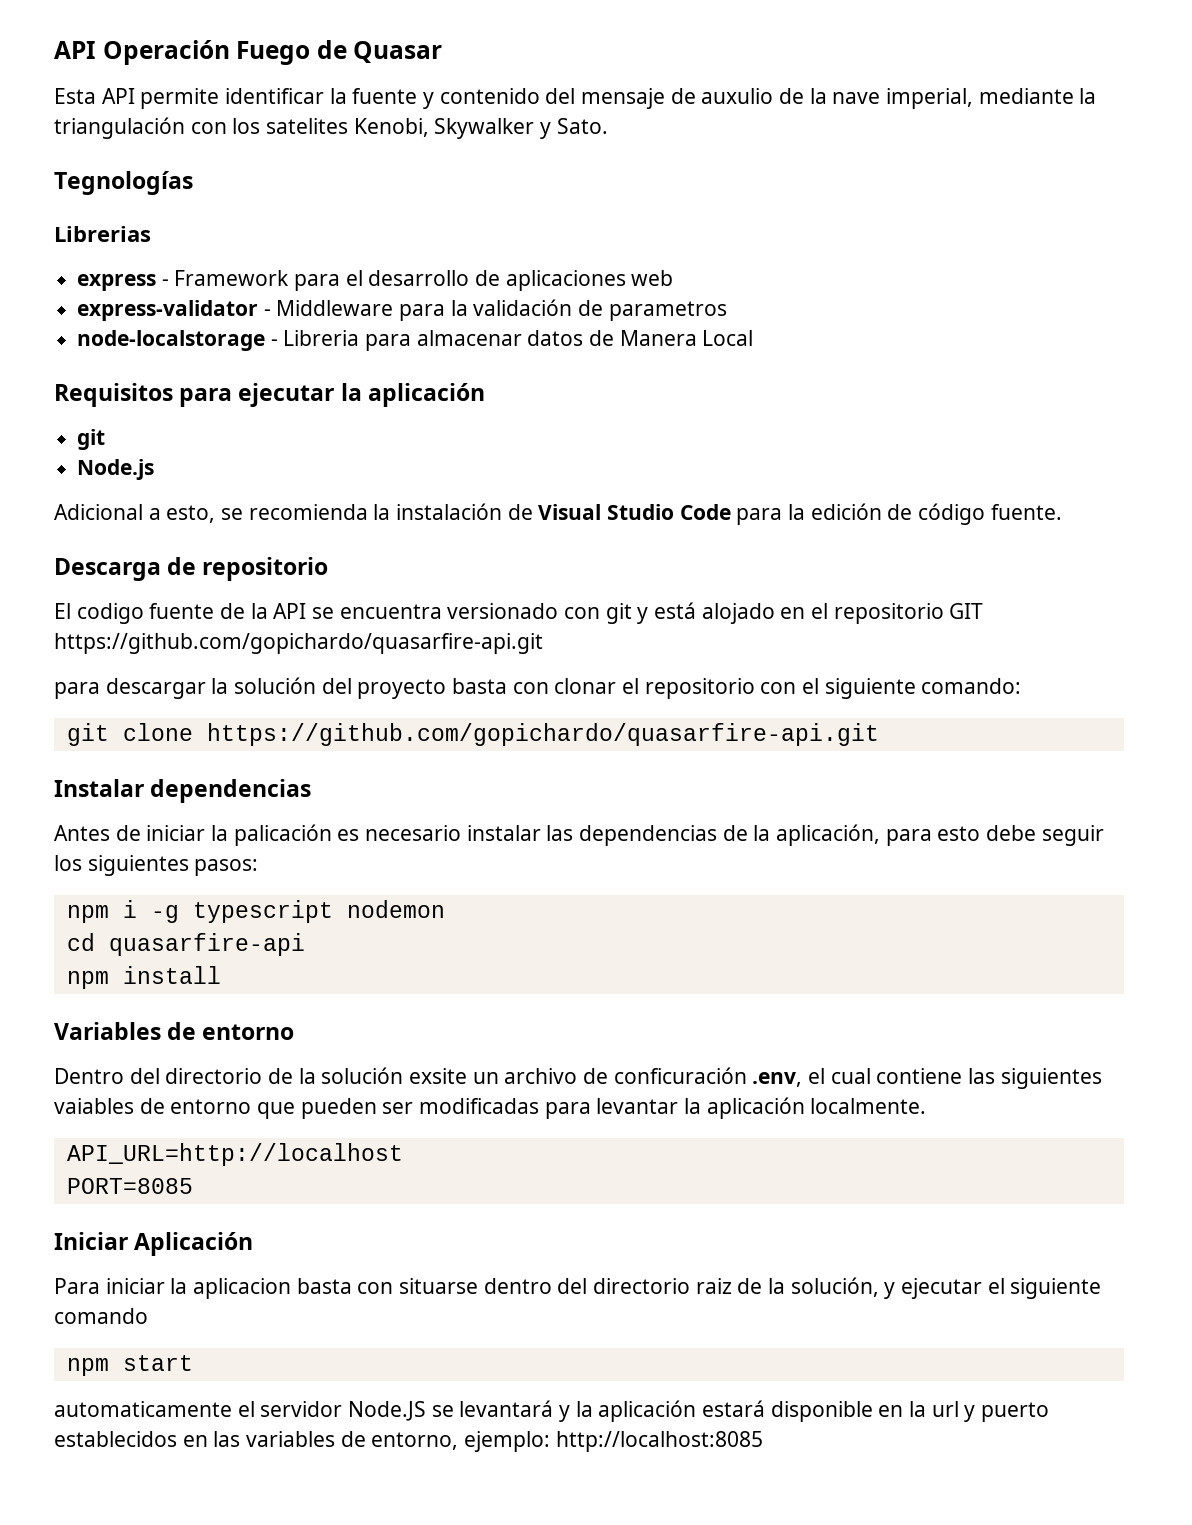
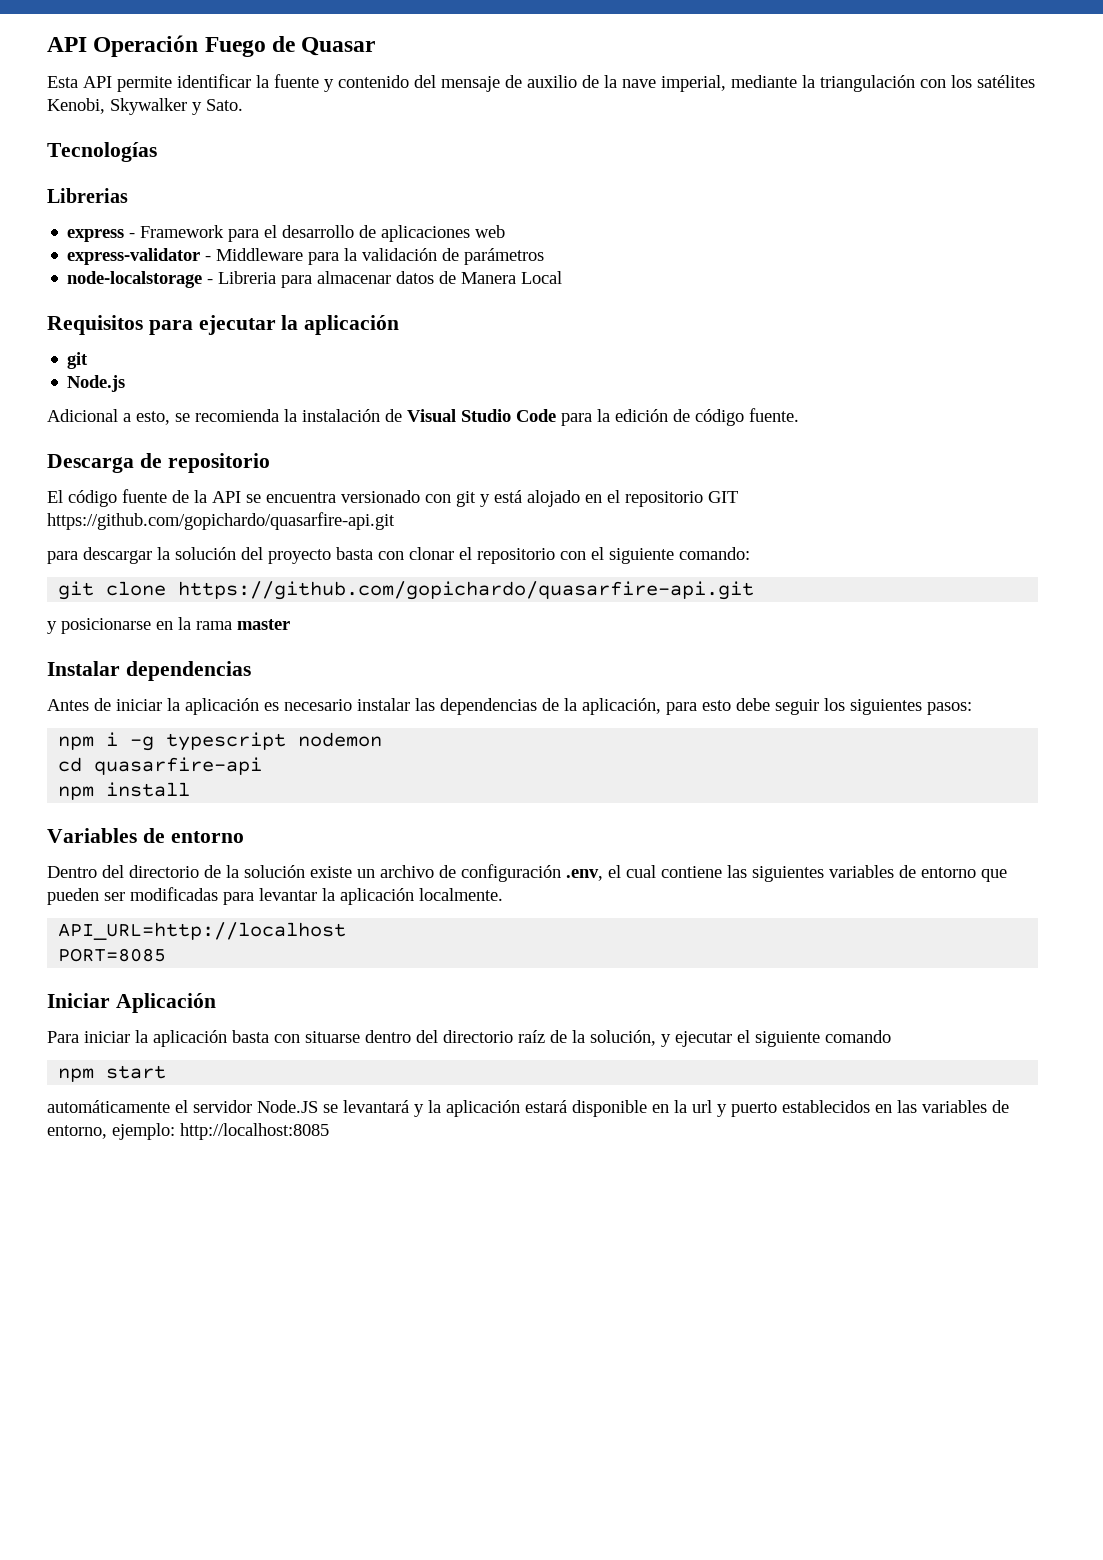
[701,88,774,104] auxulio -> [527,75,577,88] auxilio
[266,118,349,134] satelites -> [977,75,1035,88] satélites
[54,171,193,195] Tegnologías -> [47,142,157,162] Tecnologías
[608,301,727,321] parametros -> [464,248,545,265] parámetros
[76,603,144,624] codigo -> [68,490,117,507] código
(879, 734) none -> [47,617,290,634] // y posicionarse en la rama master
[233,824,332,846] palicación -> [185,698,259,715] aplicación
[409,1068,468,1084] exsite -> [310,866,352,878] existe
[613,1067,747,1084] conficuración -> [461,864,561,882] configuración
[54,1098,134,1114] vaiables -> [829,865,894,878] variables
[193,1278,292,1299] aplicacion -> [153,1030,227,1047] aplicación
[695,1278,732,1294] raiz -> [518,1030,545,1043] raíz
[54,1401,232,1417] automaticamente -> [47,1100,170,1113] automáticamente

